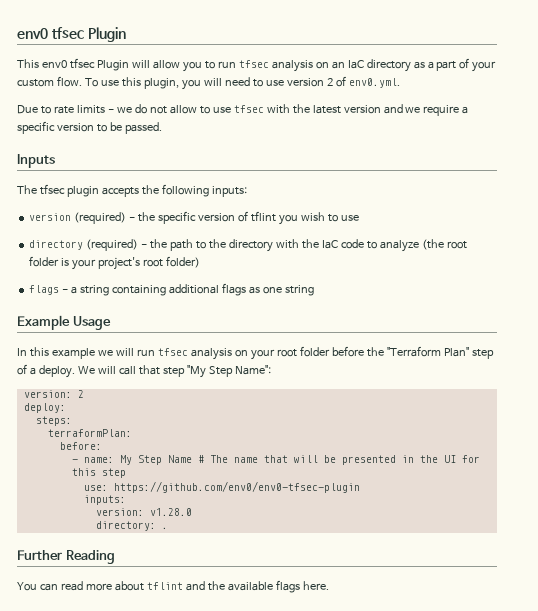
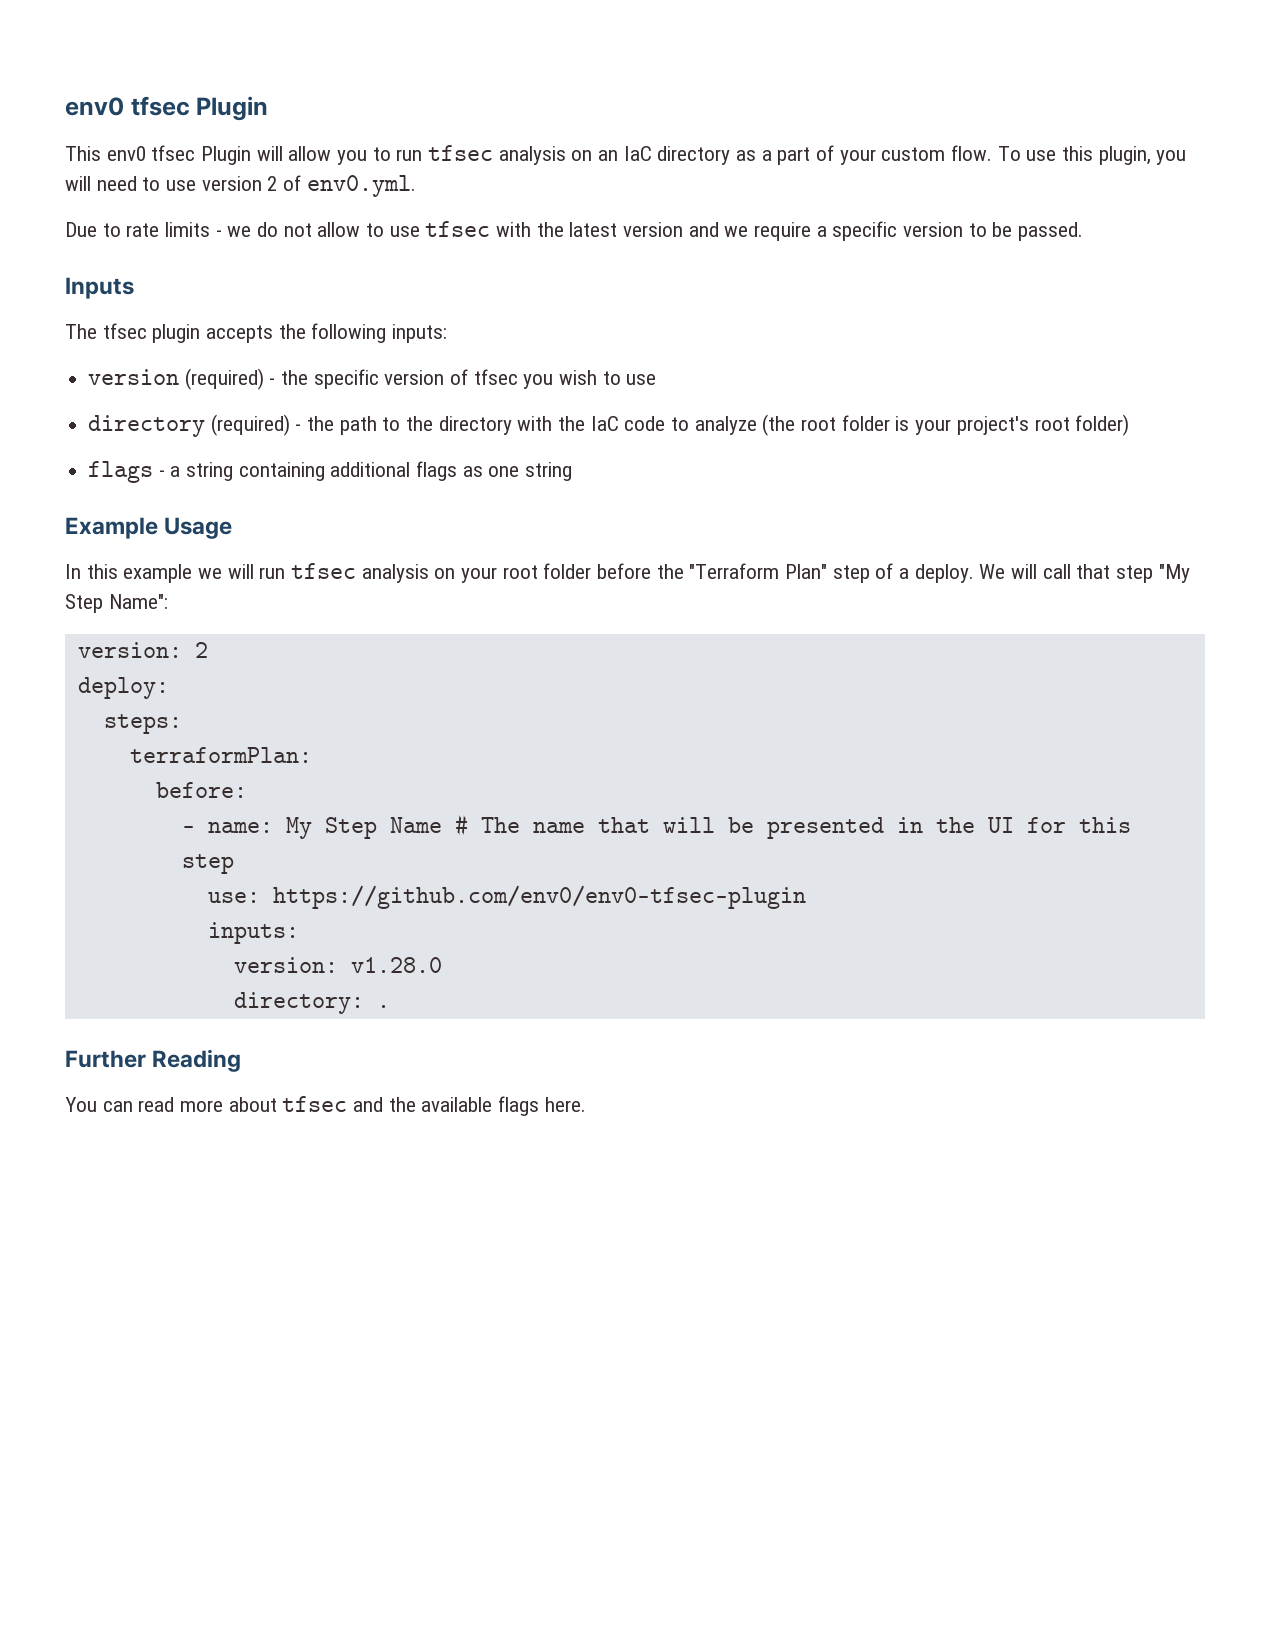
[250,211,276,222] tflint -> [473,369,518,385] tfsec
[146,582,183,590] tflint -> [282,1096,348,1112] tfsec

